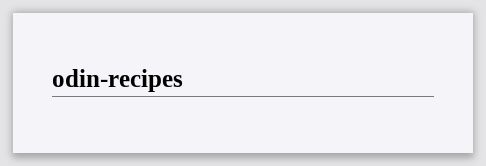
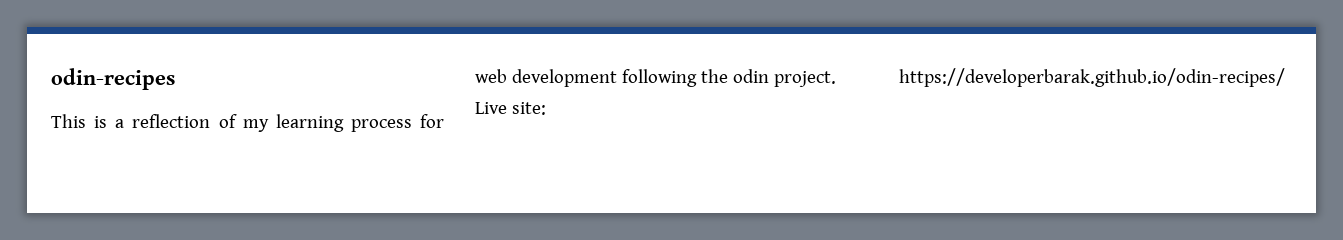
(183, 80) none -> [51,114,444,132] [475,69,836,87] [475,102,546,115] [899,68,1285,87] // This is a reflection of my learning process for web development following the odin project. // Live site: https://developerbarak.github.io/odin-recipes/

